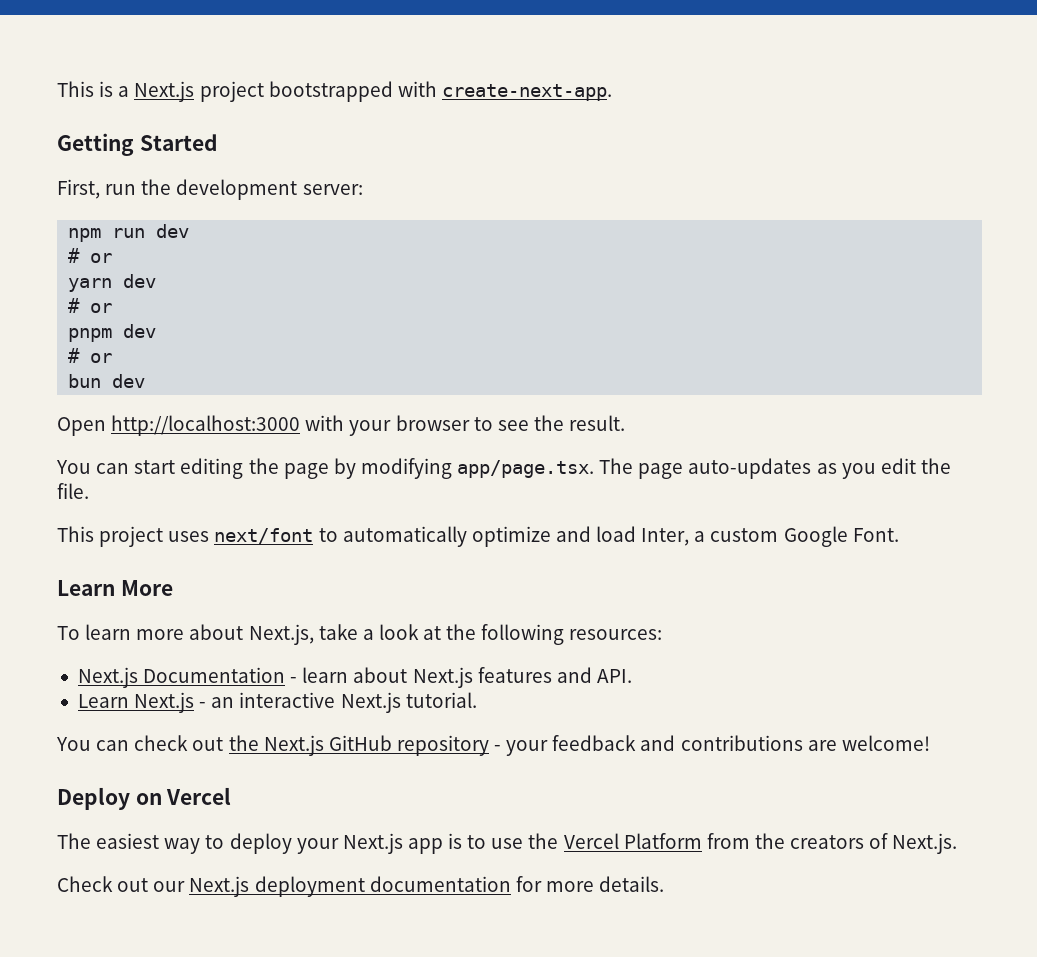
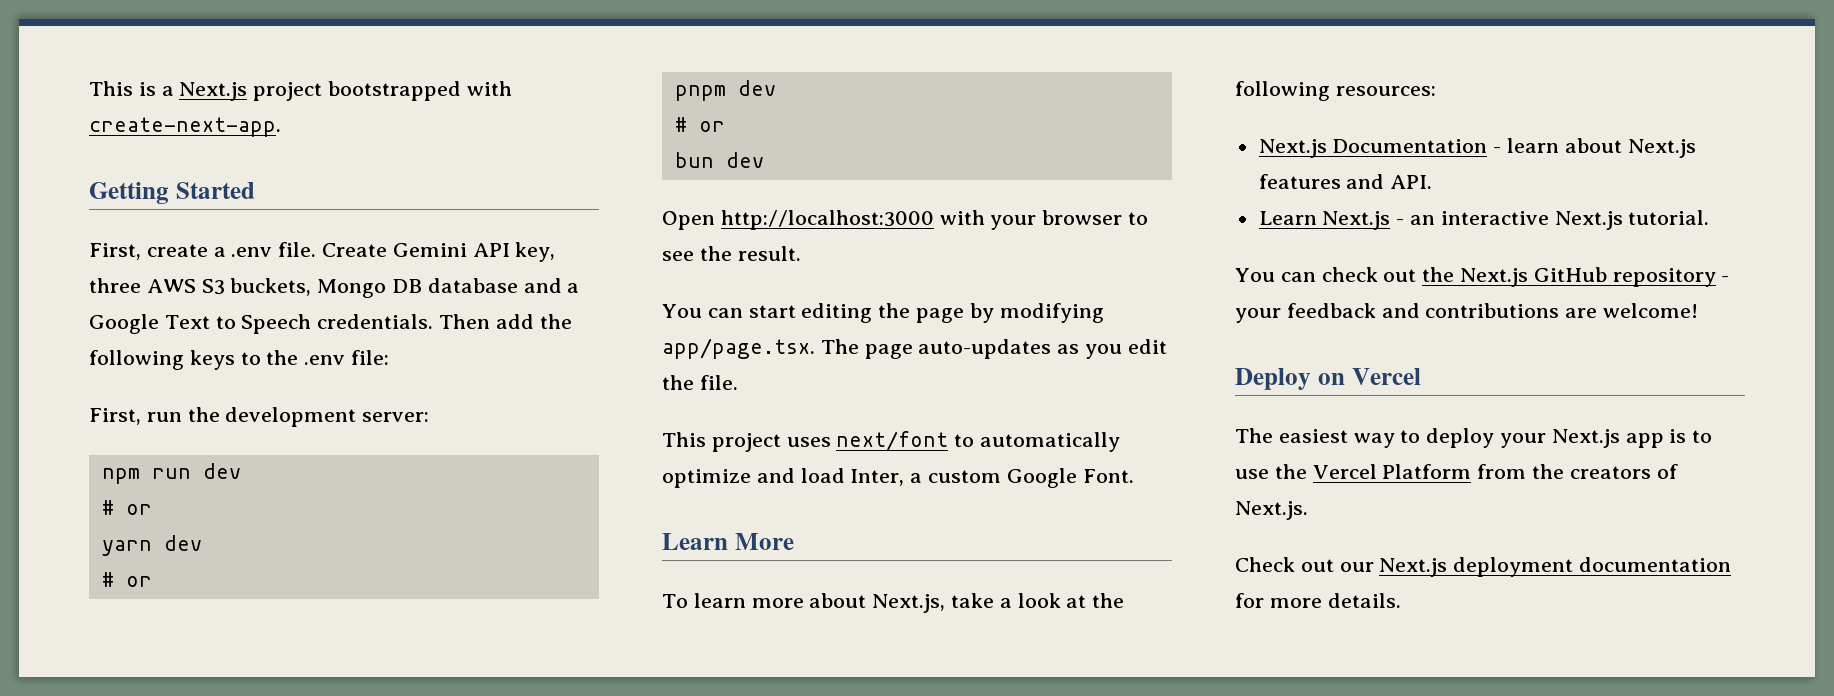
(218, 142) none -> [89,242,556,262] [89,278,580,298] [89,314,572,334] [89,350,390,370] // First, create a .env file. Create Gemini API key, three AWS S3 buckets, Mongo DB database and a Google Text to Speech credentials. Then add the following keys to the .env file:

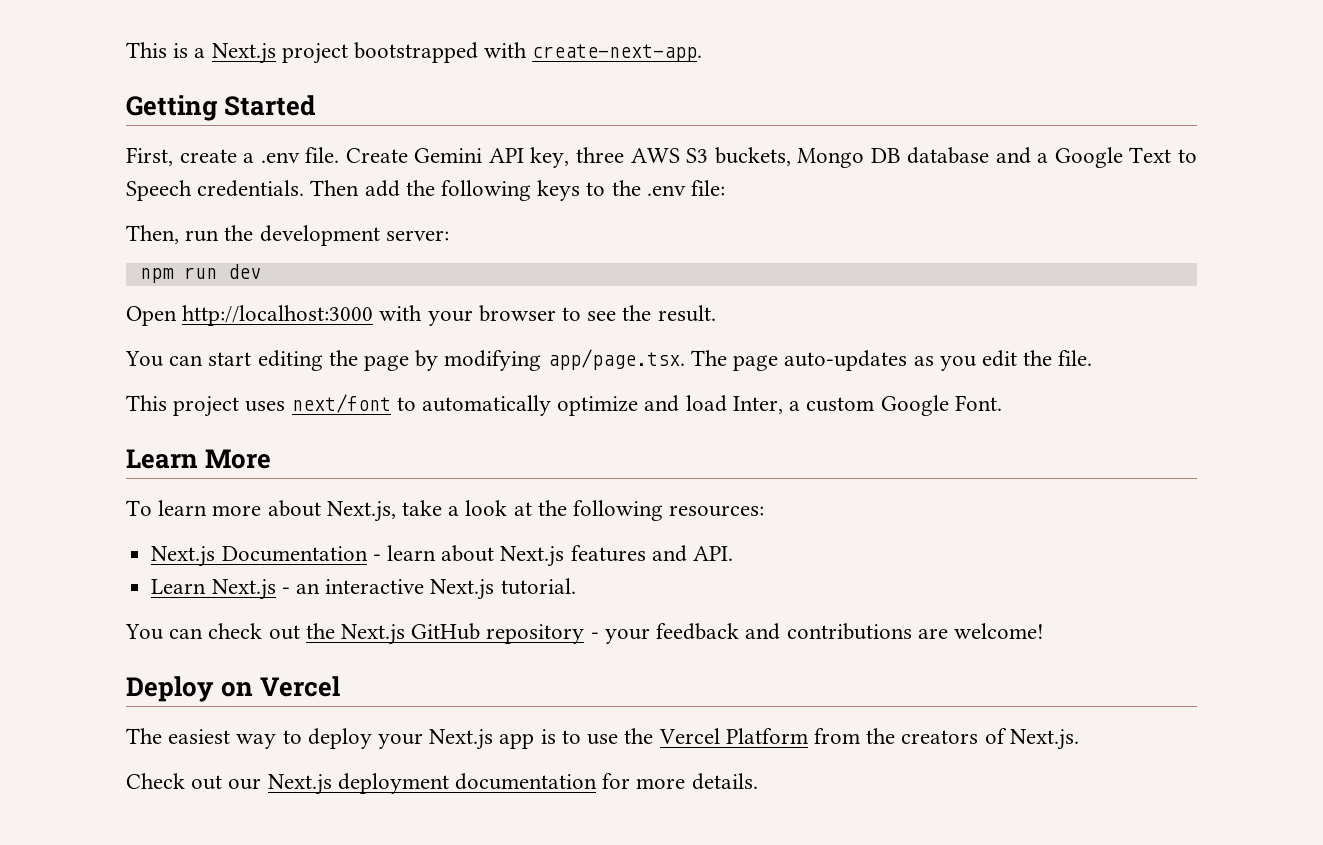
[89,408,141,425] First, -> [126,225,179,244] Then,
[101,500,152,515] [101,535,202,556] [101,572,152,587] [674,80,776,101] [674,117,725,132] [674,152,764,168] // # or // yarn dev // # or // pnpm dev // # or // bun dev -> (261, 271) none

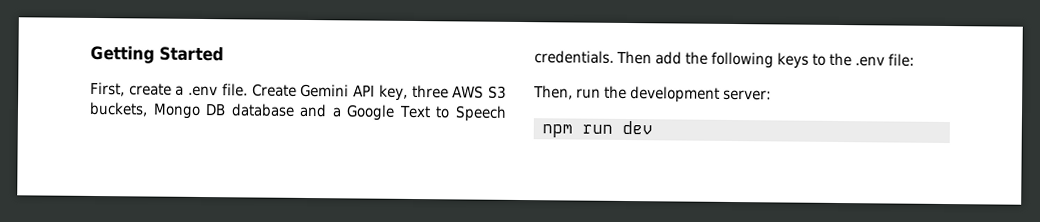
[126,42,703,64] This is a Next.js project bootstrapped with create-next-app. // -> (90, 54) none
[126,305,716,326] [125,349,1093,371] [126,394,1002,417] [126,449,272,469] [126,500,765,522] [151,545,733,567] [151,578,576,600] [125,623,1044,645] [126,676,341,702] [126,728,1079,750] [126,773,758,795] // Open http://localhost:3000 with your browser to see the result. // You can start editing the page by modifying app/page.tsx. The page auto-updates as you edit the file. // This project uses next/font to automatically optimize and load Inter, a custom Google Font. // Learn More // To learn more about Next.js, take a look at the following resources: // Next.js Documentation - learn about Next.js features and API. // Learn Next.js - an interactive Next.js tutorial. // You can check out the Next.js GitHub repository - your feedback and contributions are welcome! // Deploy on Vercel // The easiest way to deploy your Next.js app is to use the Vercel Platform from the creators of Next.js. // Check out our Next.js deployment documentation for more details. -> (653, 127) none

